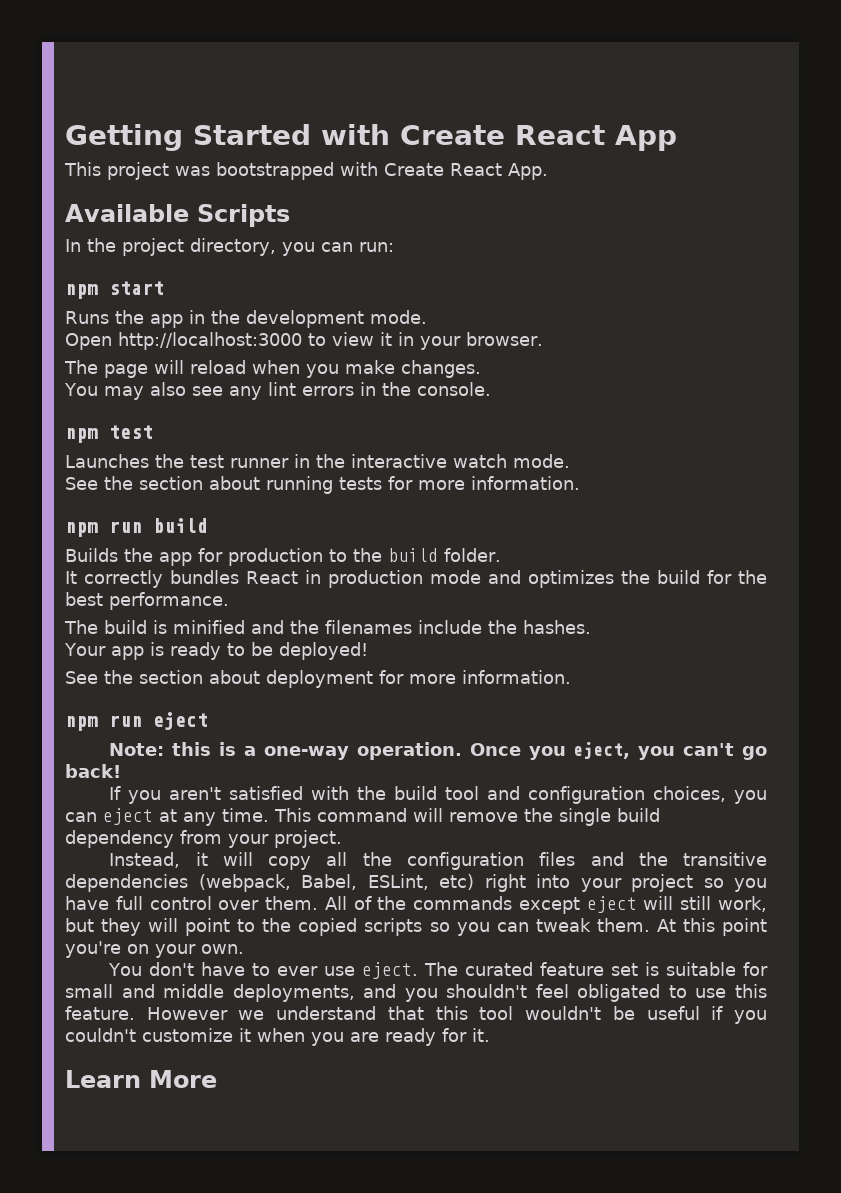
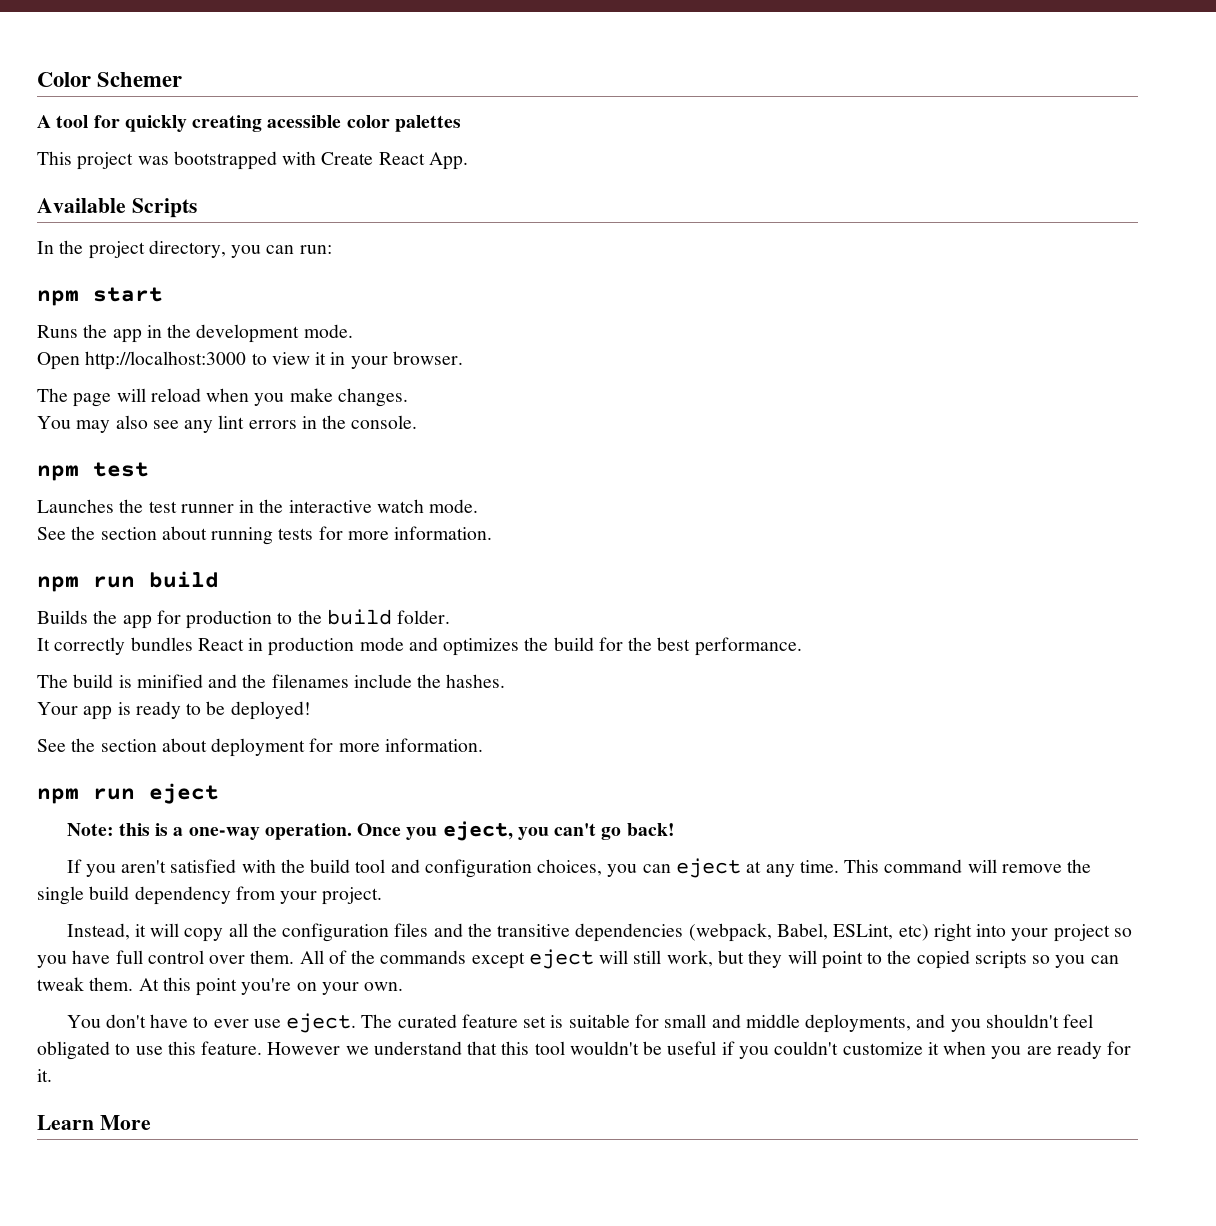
[65,124,677,151] Getting Started with Create React App -> [37,72,183,87] [37,115,461,132] Color Schemer // A tool for quickly creating acessible color palettes

